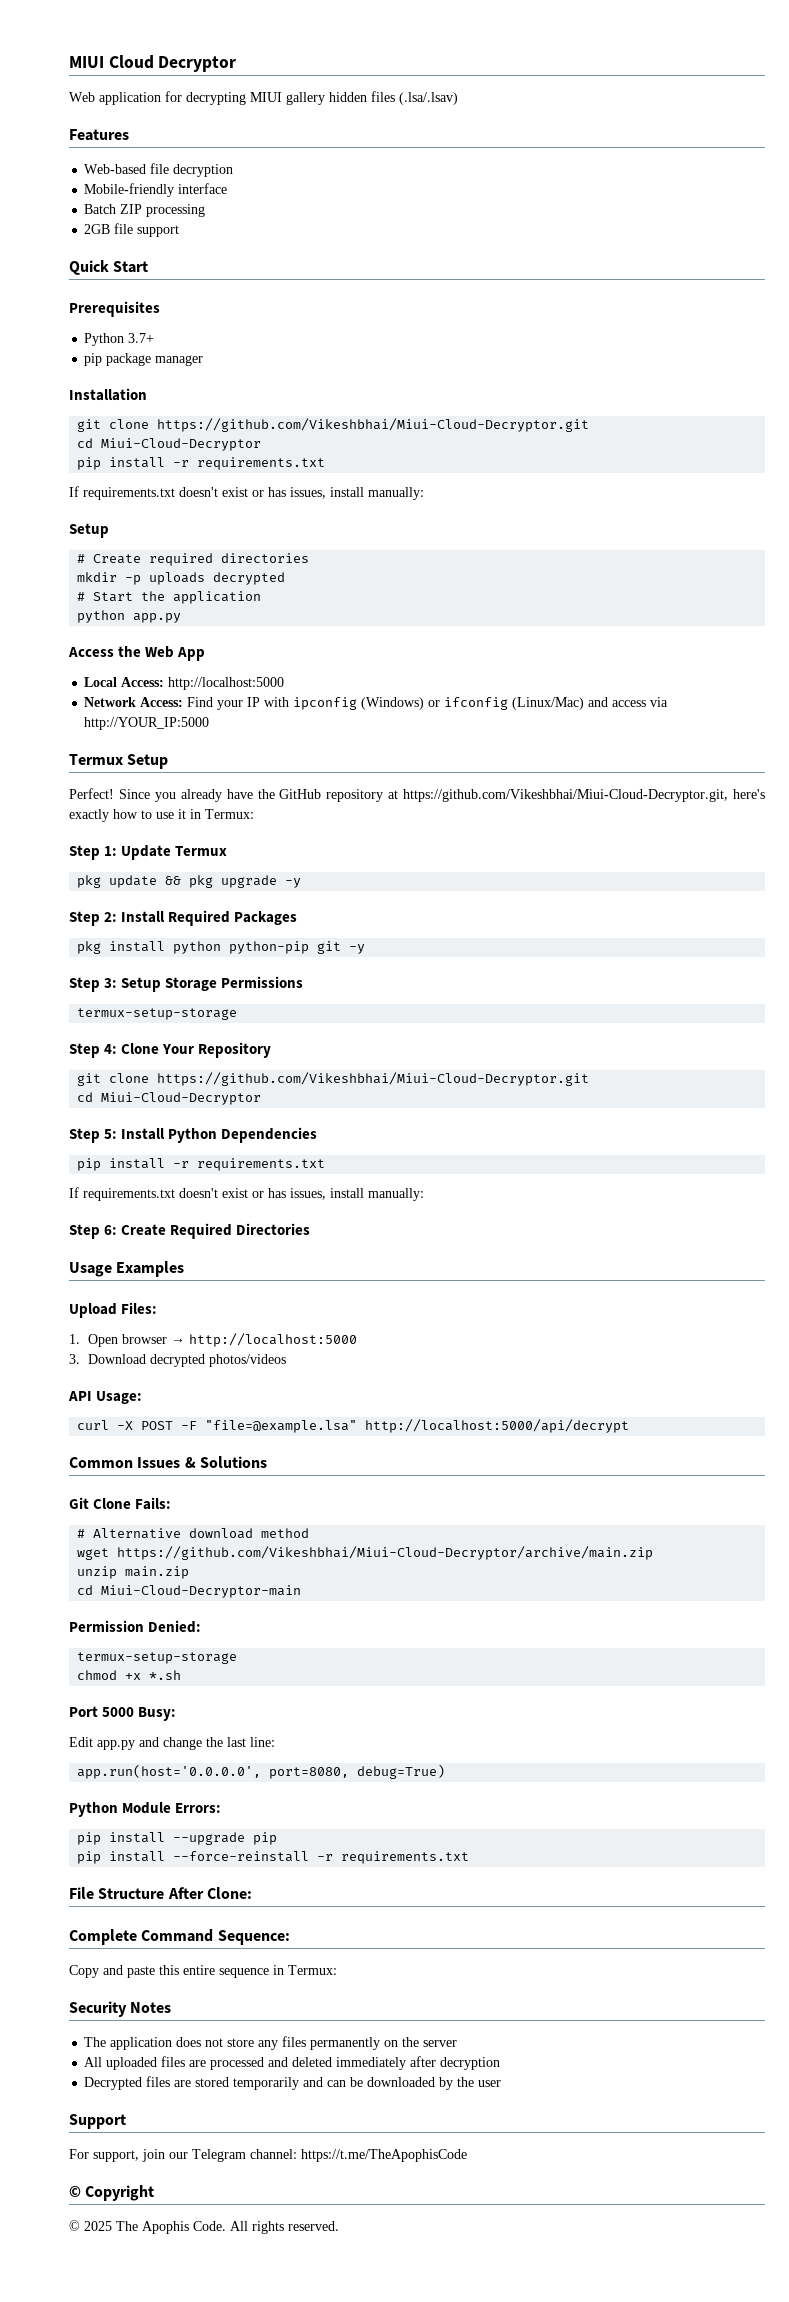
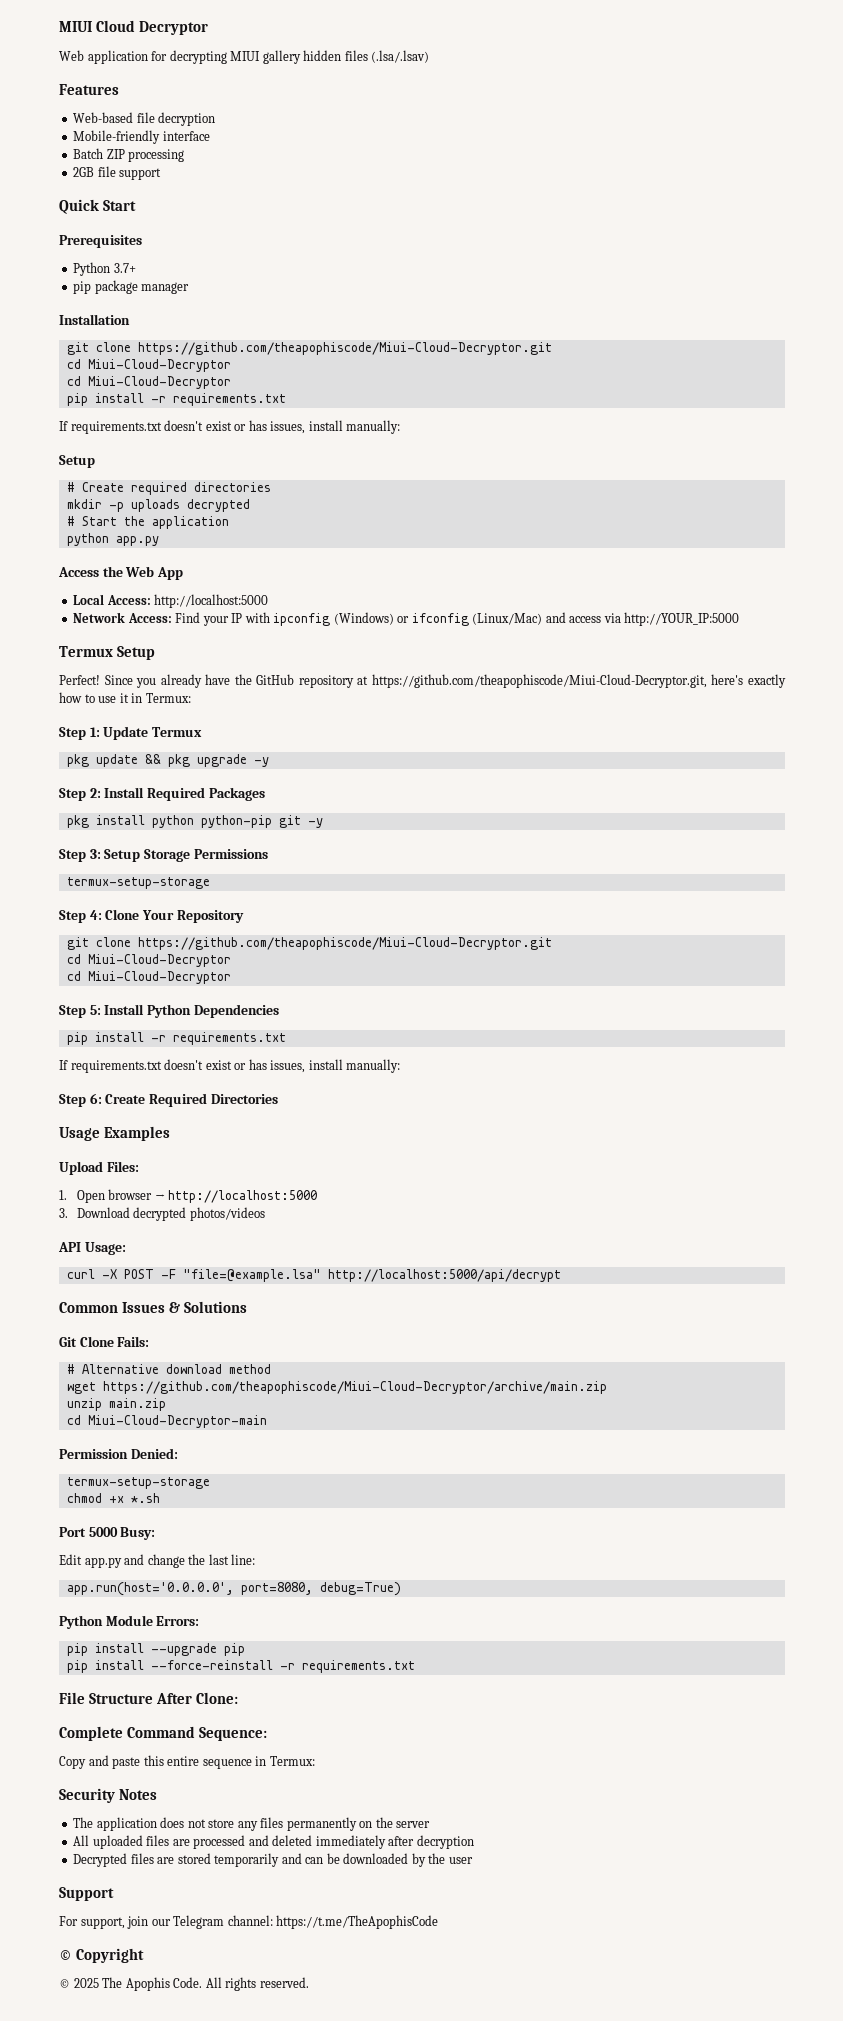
[157,418,590,432] https://github.com/Vikeshbhai/Miui-Cloud-Decryptor.git -> [137,342,552,355] [66,359,231,372] https://github.com/theapophiscode/Miui-Cloud-Decryptor.git // cd Miui-Cloud-Decryptor
[403,789,729,802] https://github.com/Vikeshbhai/Miui-Cloud-Decryptor.git, -> [371,674,707,688] https://github.com/theapophiscode/Miui-Cloud-Decryptor.git,
[157,1072,590,1086] https://github.com/Vikeshbhai/Miui-Cloud-Decryptor.git -> [137,937,552,950] [66,954,231,967] https://github.com/theapophiscode/Miui-Cloud-Decryptor.git // cd Miui-Cloud-Decryptor
[117,1546,654,1560] https://github.com/Vikeshbhai/Miui-Cloud-Decryptor/archive/main.zip -> [102,1381,607,1394] https://github.com/theapophiscode/Miui-Cloud-Decryptor/archive/main.zip

